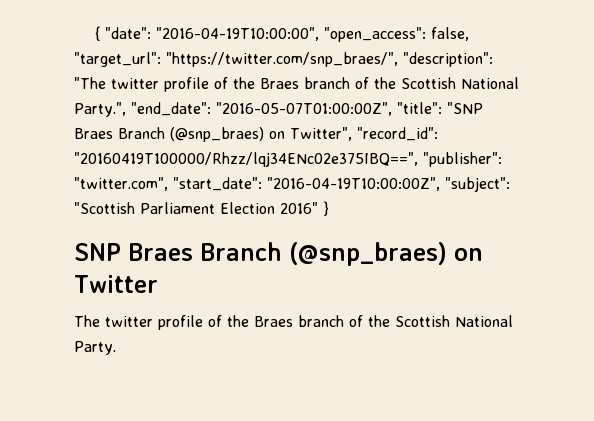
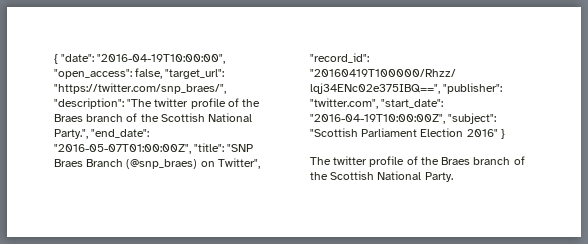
[74,242,483,266] [74,275,158,293] // SNP Braes Branch (@snp_braes) on Twitter -> (505, 134) none

